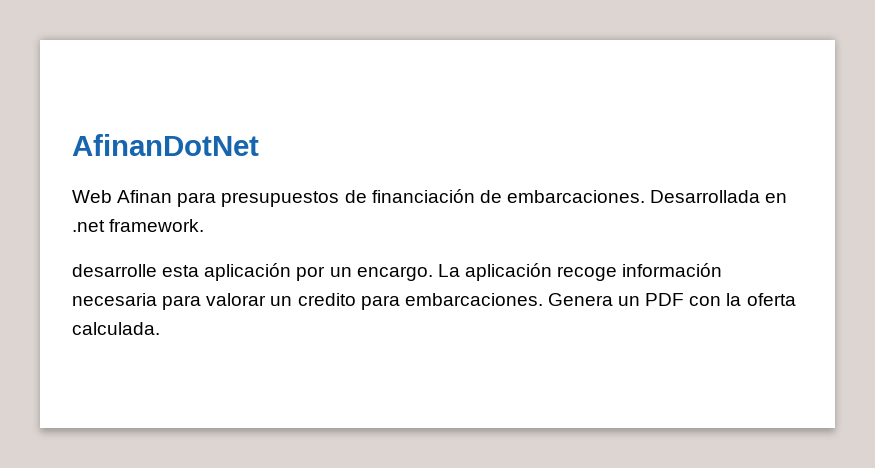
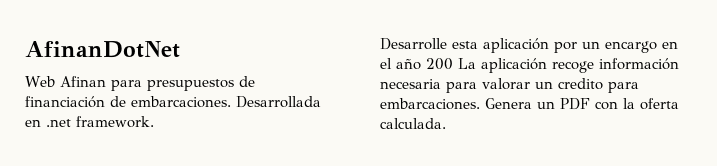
[72,264,157,277] desarrolle -> [380,38,447,50] Desarrolle
[356,266,433,281] encargo. -> [605,41,678,53] [380,58,453,70] encargo en el año 200

